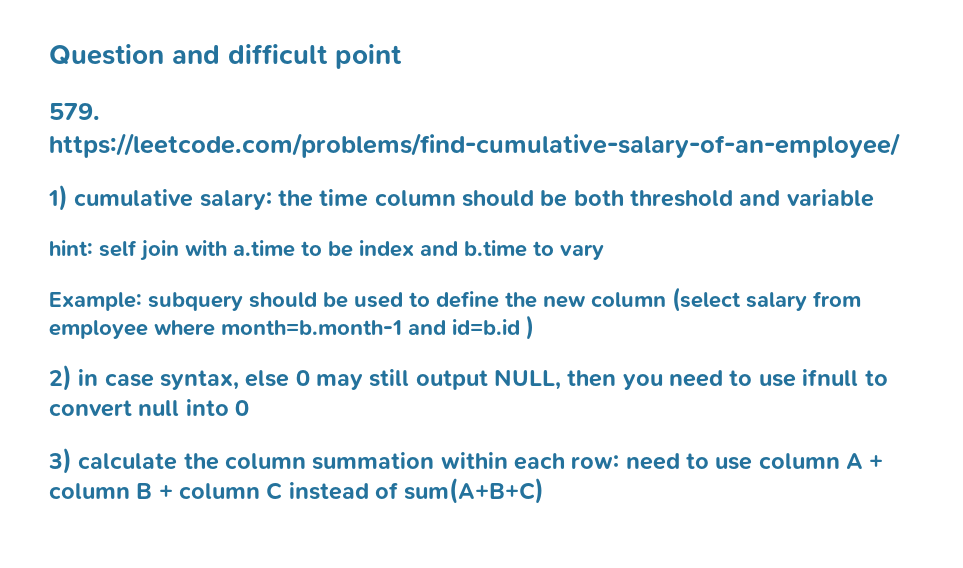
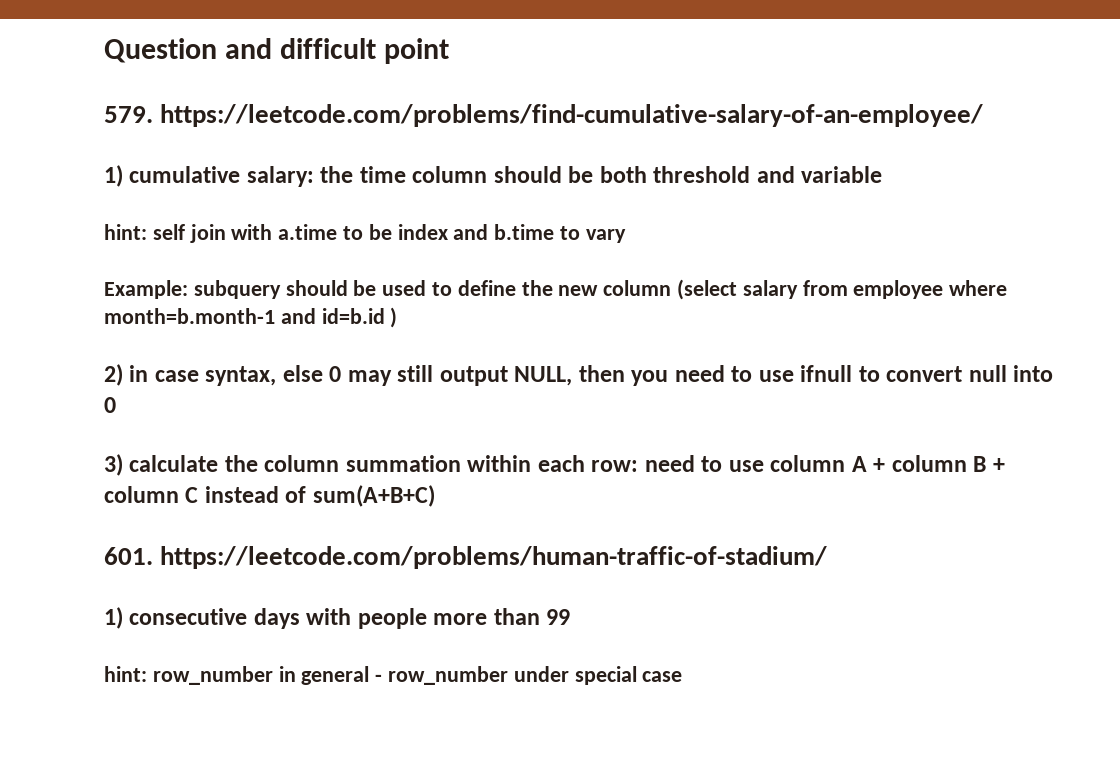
(545, 491) none -> [104,546,828,569] [104,607,571,629] [104,666,683,685] // 601. https://leetcode.com/problems/human-traffic-of-stadium/ // 1) consecutive days with people more than 99 // hint: row_number in general - row_number under special case

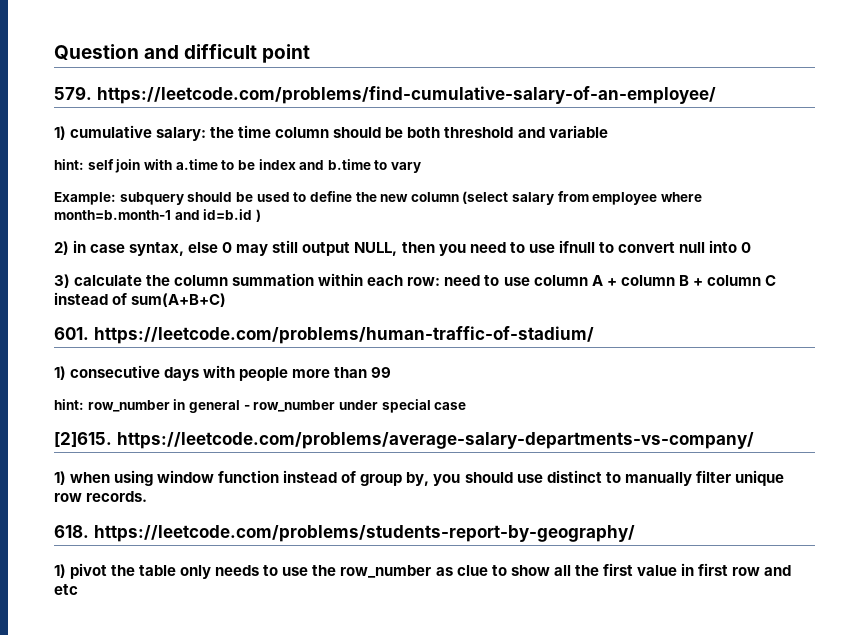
(683, 676) none -> [54,432,754,449] [54,470,784,486] [54,491,148,502] [54,525,635,542] [54,563,792,579] [54,584,78,595] // [2]615. https://leetcode.com/problems/average-salary-departments-vs-company/ // 1) when using window function instead of group by, you should use distinct to manually filter unique row records. // 618. https://leetcode.com/problems/students-report-by-geography/ // 1) pivot the table only needs to use the row_number as clue to show all the first value in first row and etc

